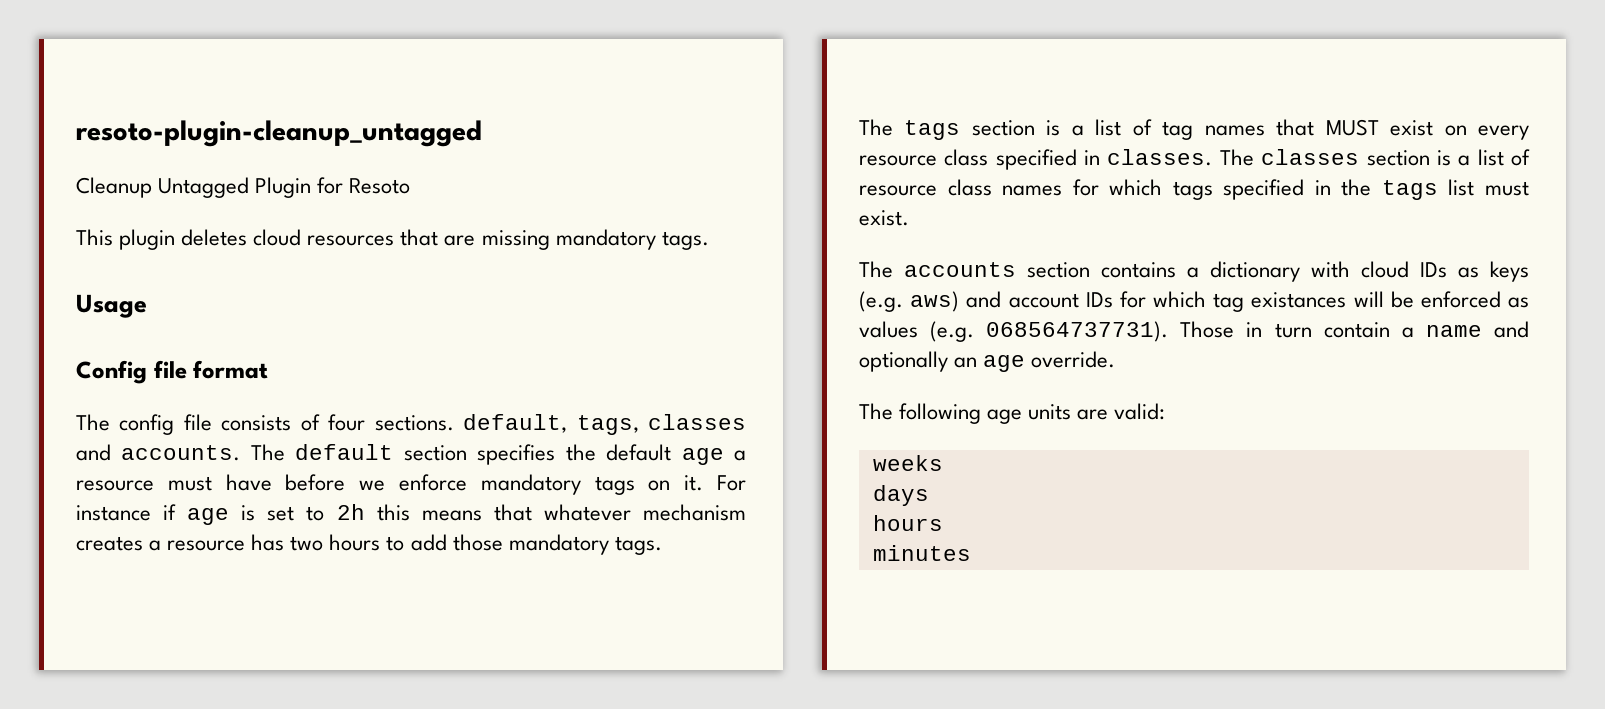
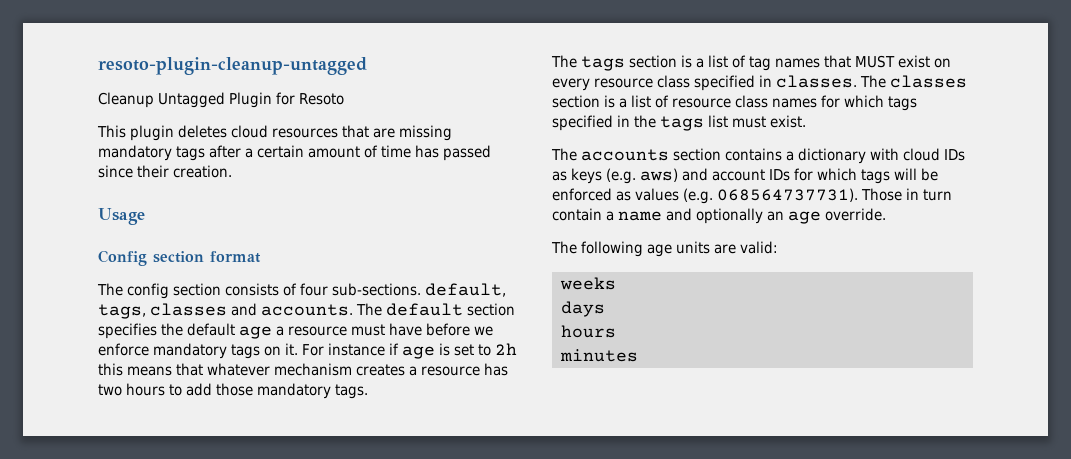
[76,120,482,147] resoto-plugin-cleanup_untagged -> [98,57,367,75] resoto-plugin-cleanup-untagged
[661,231,709,250] tags. -> [176,145,491,161] [98,165,232,178] tags after a certain amount of time has passed since their creation.
[153,360,187,379] file -> [153,251,204,263] section
[183,414,212,431] file -> [173,283,221,296] section
[374,415,454,431] sections. -> [332,283,421,296] sub-sections.
[1213,292,1347,312] tag existances -> [861,169,890,184] tags

